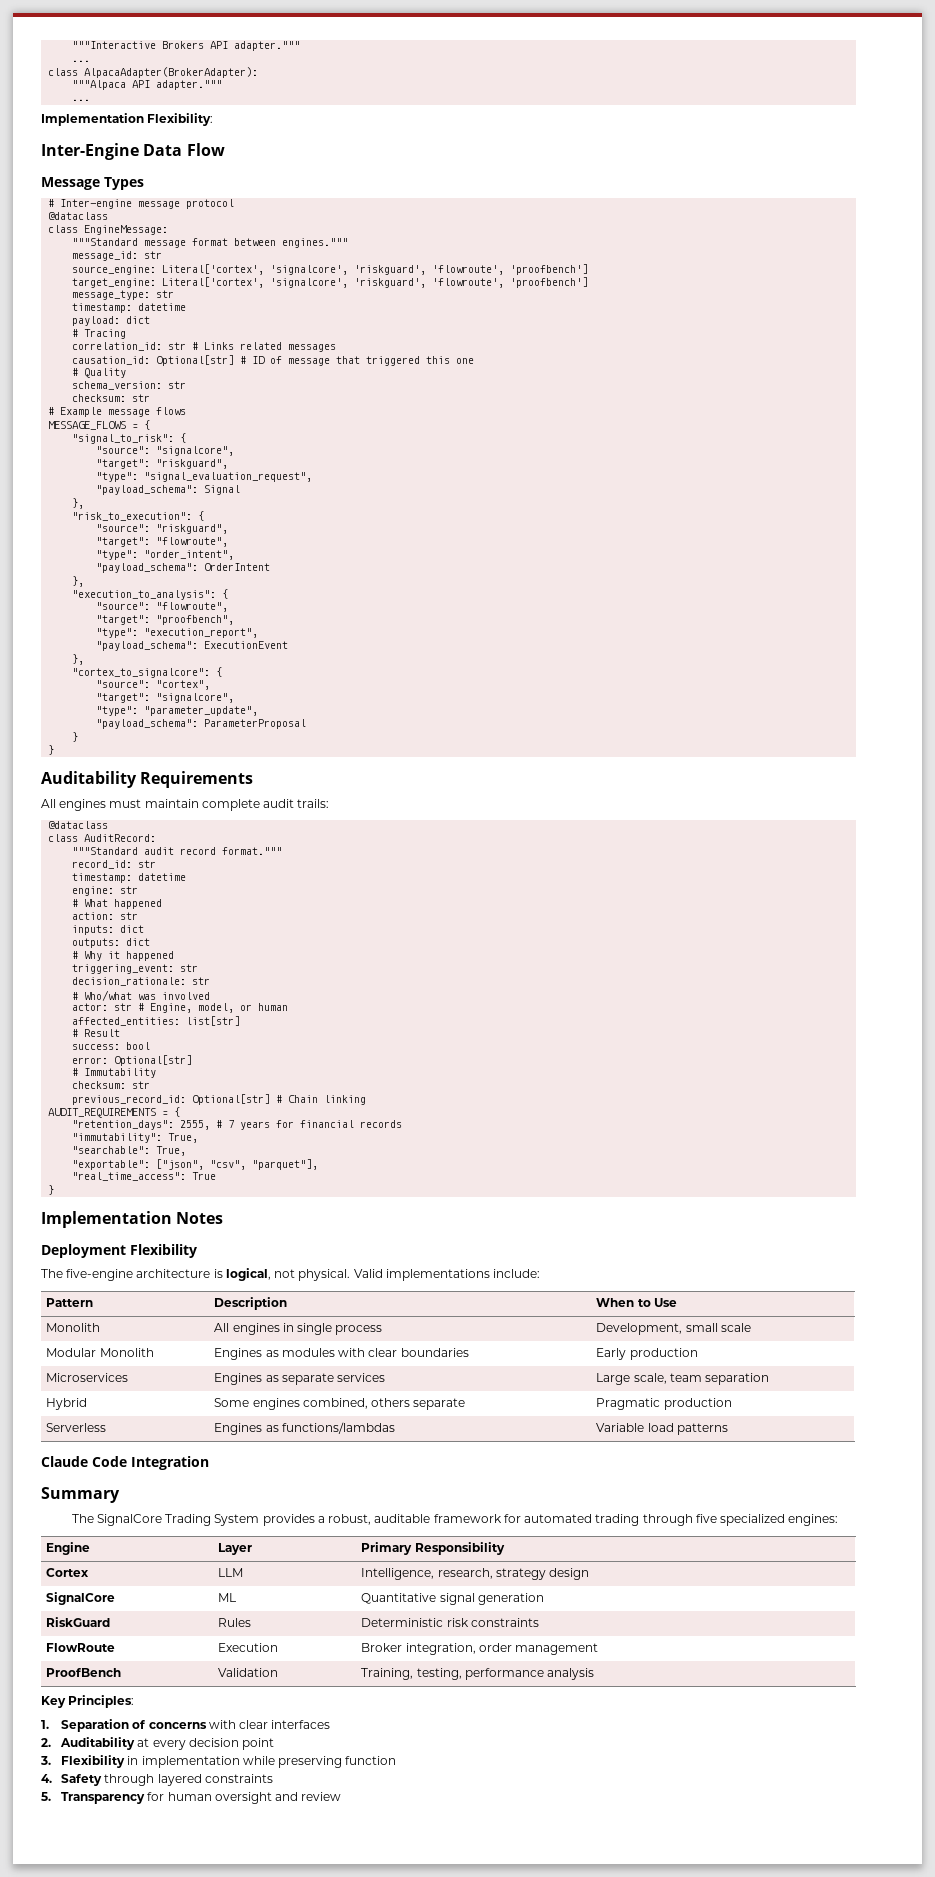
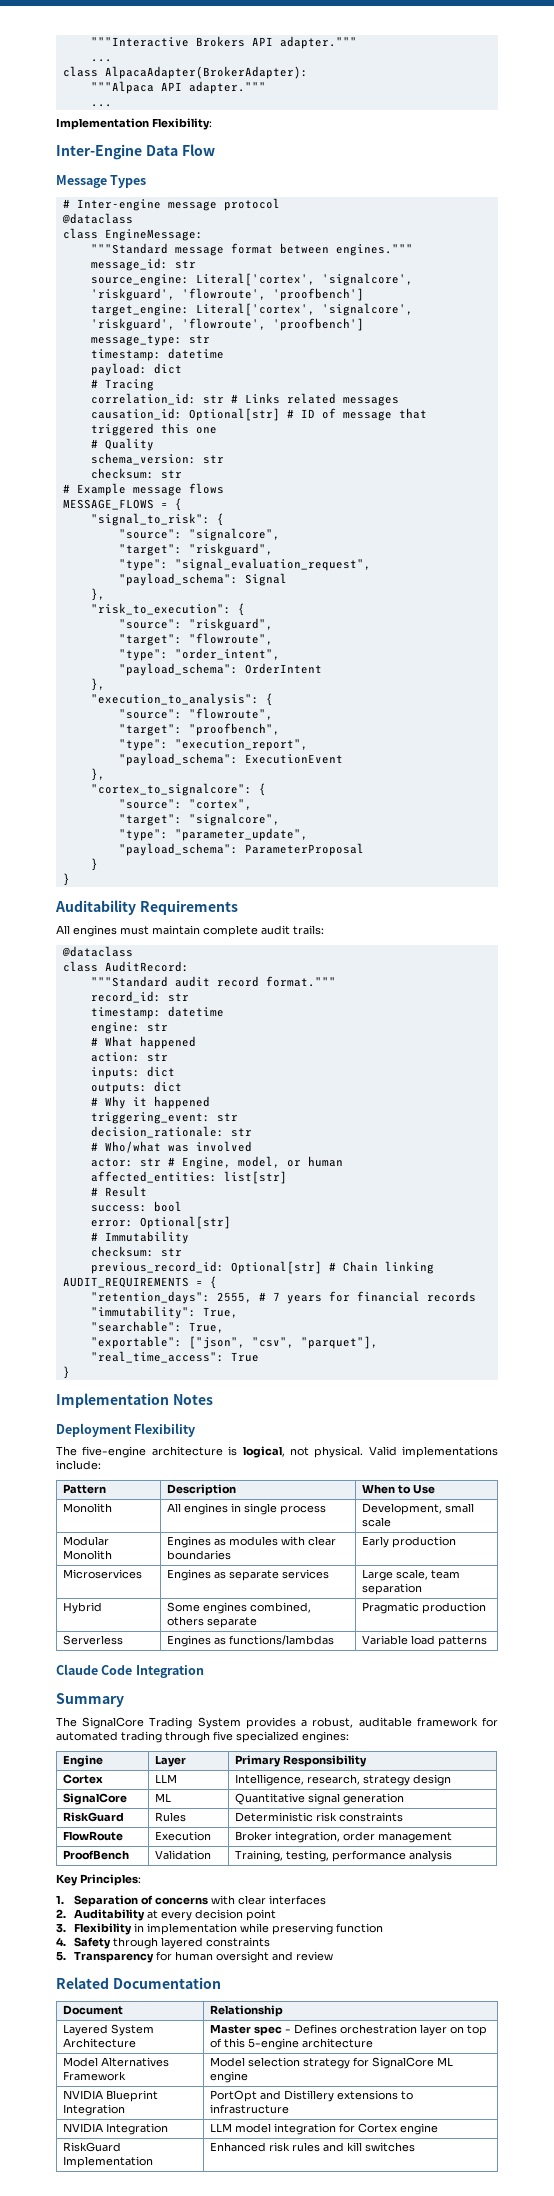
(342, 1796) none -> [56,1977,221,1989] [62,2005,123,2015] [209,2005,283,2017] [62,2024,154,2036] [62,2038,136,2048] [209,2024,487,2036] [209,2038,373,2050] [62,2057,169,2067] [62,2071,126,2081] [209,2057,453,2069] [209,2071,248,2083] [62,2090,158,2102] [62,2104,125,2116] [209,2090,413,2102] [209,2104,289,2114] [62,2123,168,2135] [209,2123,438,2135] [62,2142,121,2152] [62,2156,153,2168] [209,2142,415,2152] // Related Documentation // Document | Relationship // Layered System Architecture | Master spec - Defines orchestration layer on top of this 5-engine architecture // Model Alternatives Framework | Model selection strategy for SignalCore ML engine // NVIDIA Blueprint Integration | PortOpt and Distillery extensions to infrastructure // NVIDIA Integration | LLM model integration for Cortex engine // RiskGuard Implementation | Enhanced risk rules and kill switches

